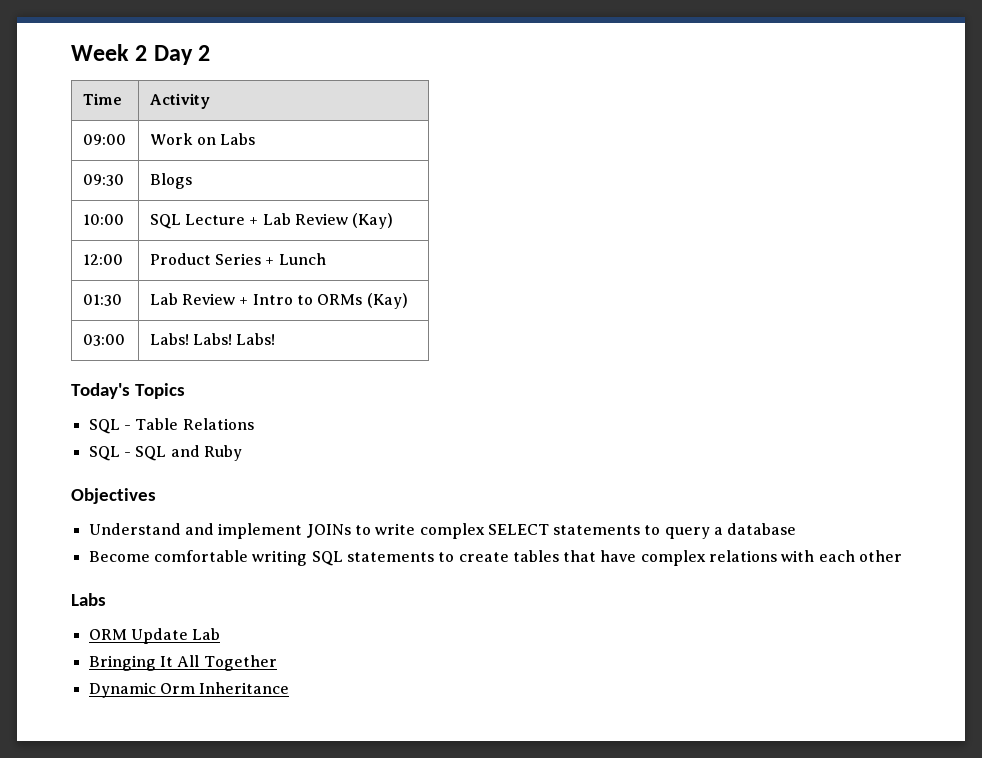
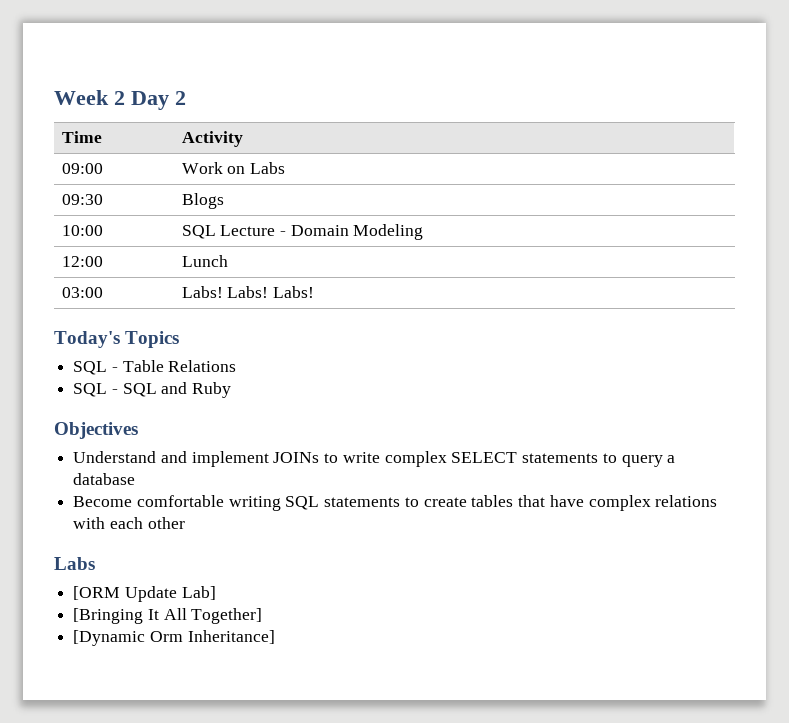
[249,213,394,229] [82,254,123,265] [149,253,326,265] [82,294,122,306] [149,293,408,309] + Lab Review (Kay) // 12:00 | Product Series + Lunch // 01:30 | Lab Review + Intro to ORMs (Kay) -> [279,224,424,240] [61,256,103,267] [181,255,228,267] - Domain Modeling // 12:00 | Lunch
[88,628,221,644] [88,655,277,671] [88,682,290,698] ORM Update Lab // Bringing It All Together // Dynamic Orm Inheritance -> [73,586,216,602] [73,608,263,624] [73,630,275,646] [ORM Update Lab] // [Bringing It All Together] // [Dynamic Orm Inheritance]

